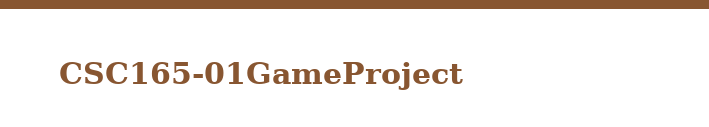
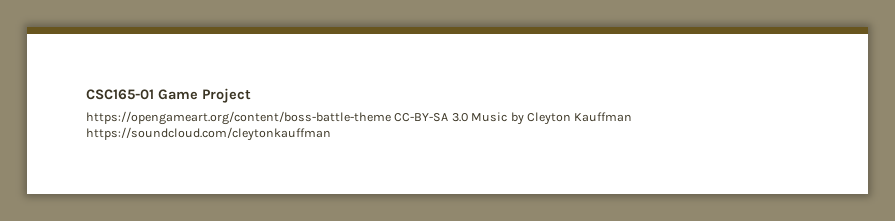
[59,62,463,90] CSC165-01GameProject -> [86,88,251,103] [86,111,633,125] [86,127,331,141] CSC165-01 Game Project // https://opengameart.org/content/boss-battle-theme CC-BY-SA 3.0 Music by Cleyton Kauffman https://soundcloud.com/cleytonkauffman

